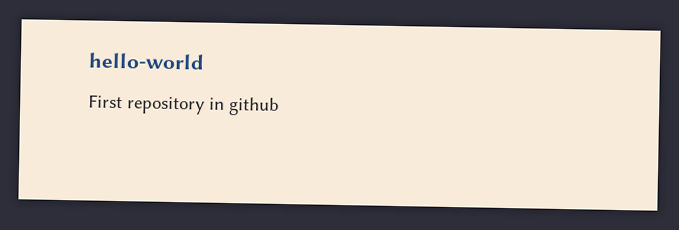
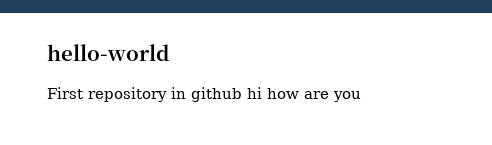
(279, 106) none -> [247,87,361,102] hi how are you

